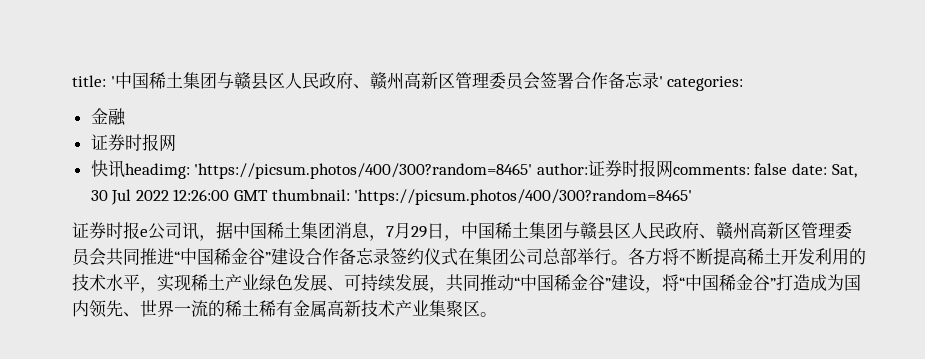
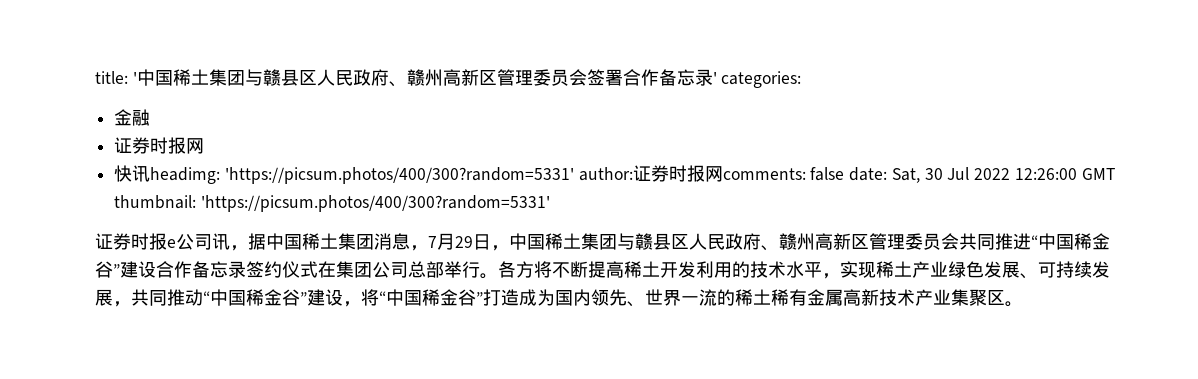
[194,163,533,179] 'https://picsum.photos/400/300?random=8465' -> [224,167,574,184] 'https://picsum.photos/400/300?random=5331'
[354,189,693,205] 'https://picsum.photos/400/300?random=8465' -> [200,195,550,212] 'https://picsum.photos/400/300?random=5331'

